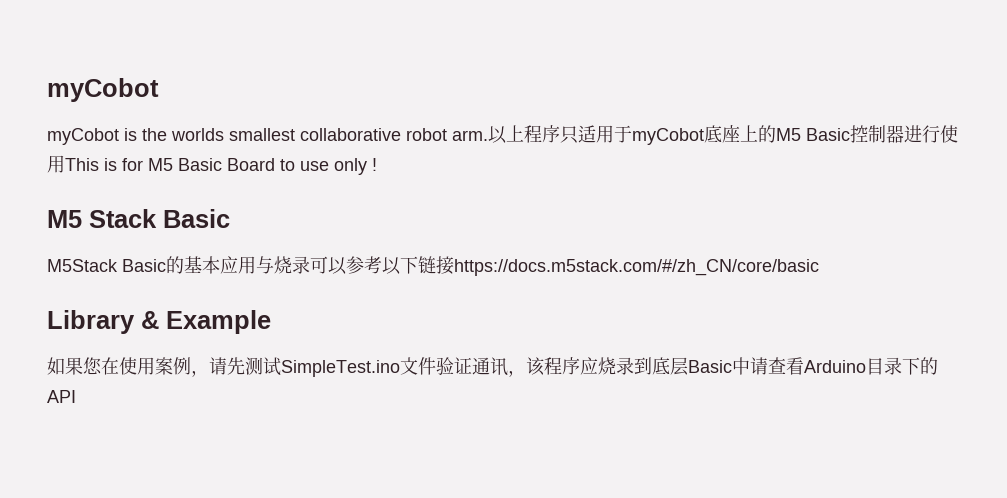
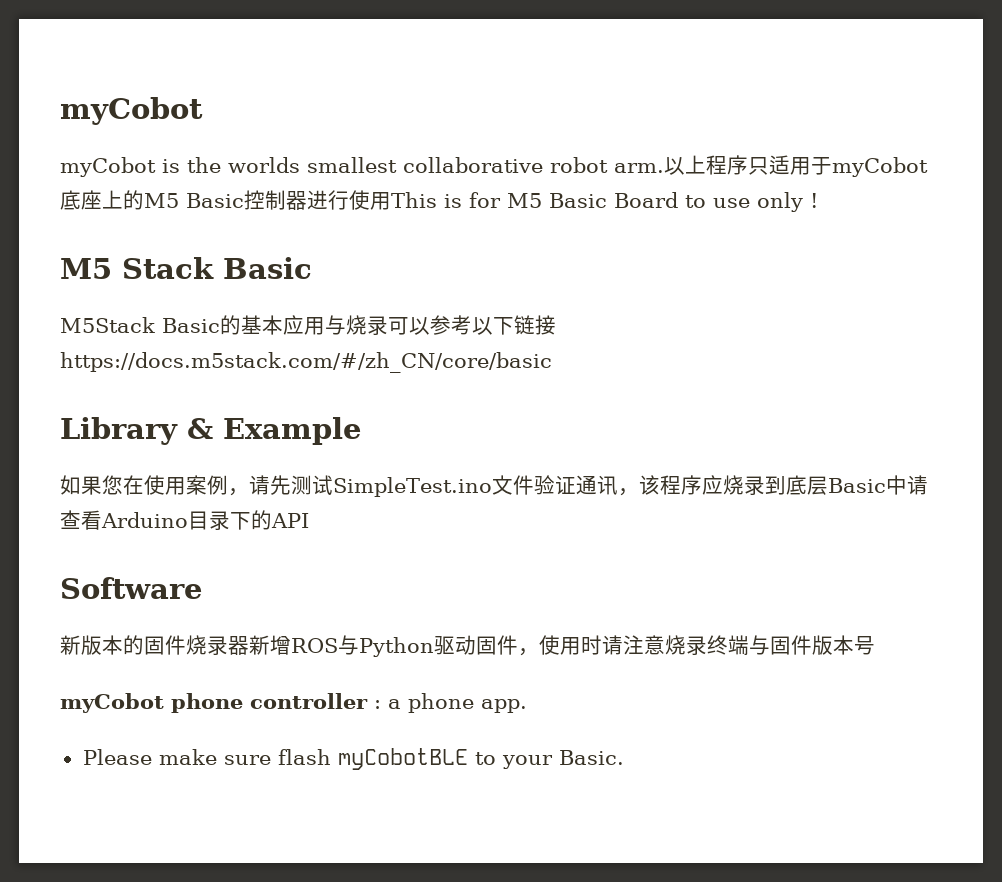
(76, 396) none -> [60,577,202,599] [60,635,875,657] [60,693,527,713] [82,748,624,770] // Software // 新版本的固件烧录器新增ROS与Python驱动固件，使用时请注意烧录终端与固件版本号 // myCobot phone controller : a phone app. // Please make sure flash myCobotBLE to your Basic.

